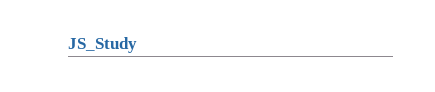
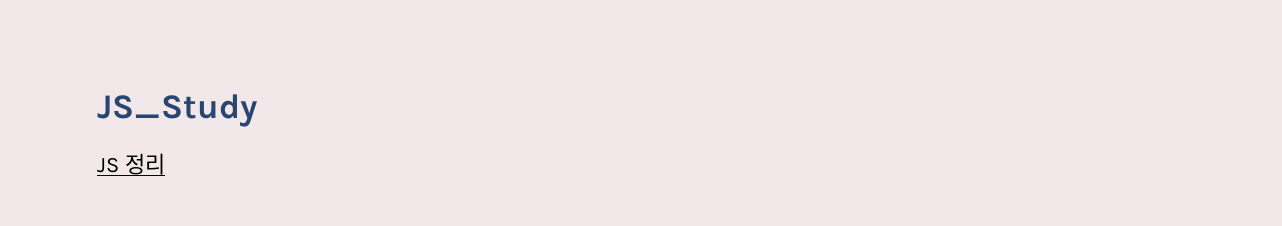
(137, 45) none -> [97,153,165,175] // JS 정리

